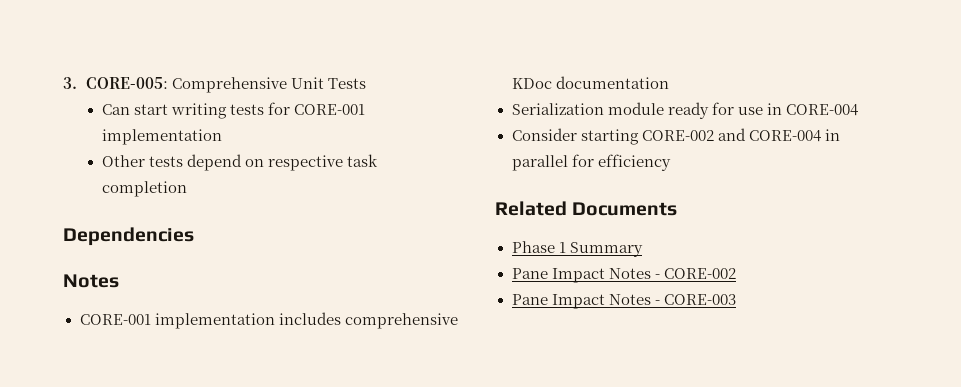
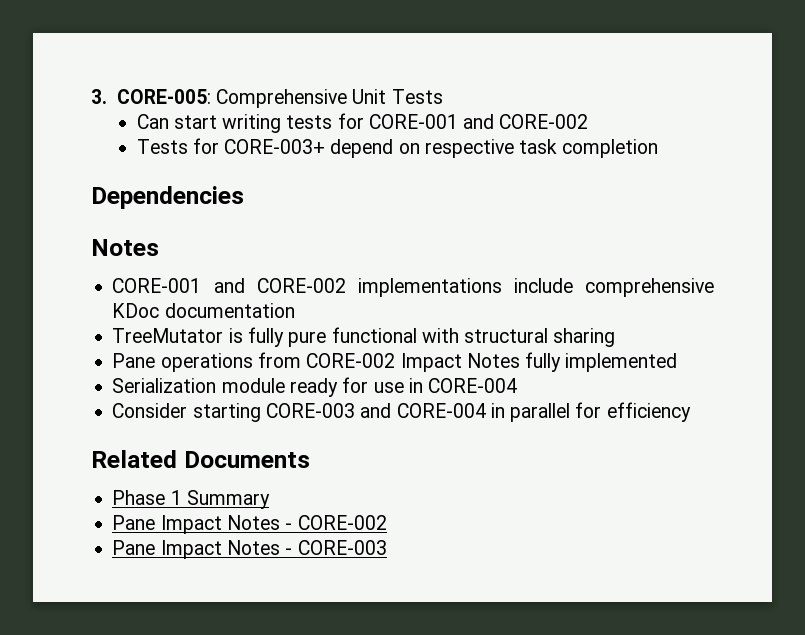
[101,129,222,145] [101,155,184,167] implementation // Other tests -> [463,114,589,129] [136,138,326,154] and CORE-002 // Tests for CORE-003+
[154,312,341,329] implementation includes -> [213,278,573,297] and CORE-002 implementations include
(669, 82) none -> [112,327,616,347] [112,352,678,372] // TreeMutator is fully pure functional with structural sharing // Pane operations from CORE-002 Impact Notes fully implemented
[641,130,714,141] CORE-002 -> [265,403,355,418] CORE-003

